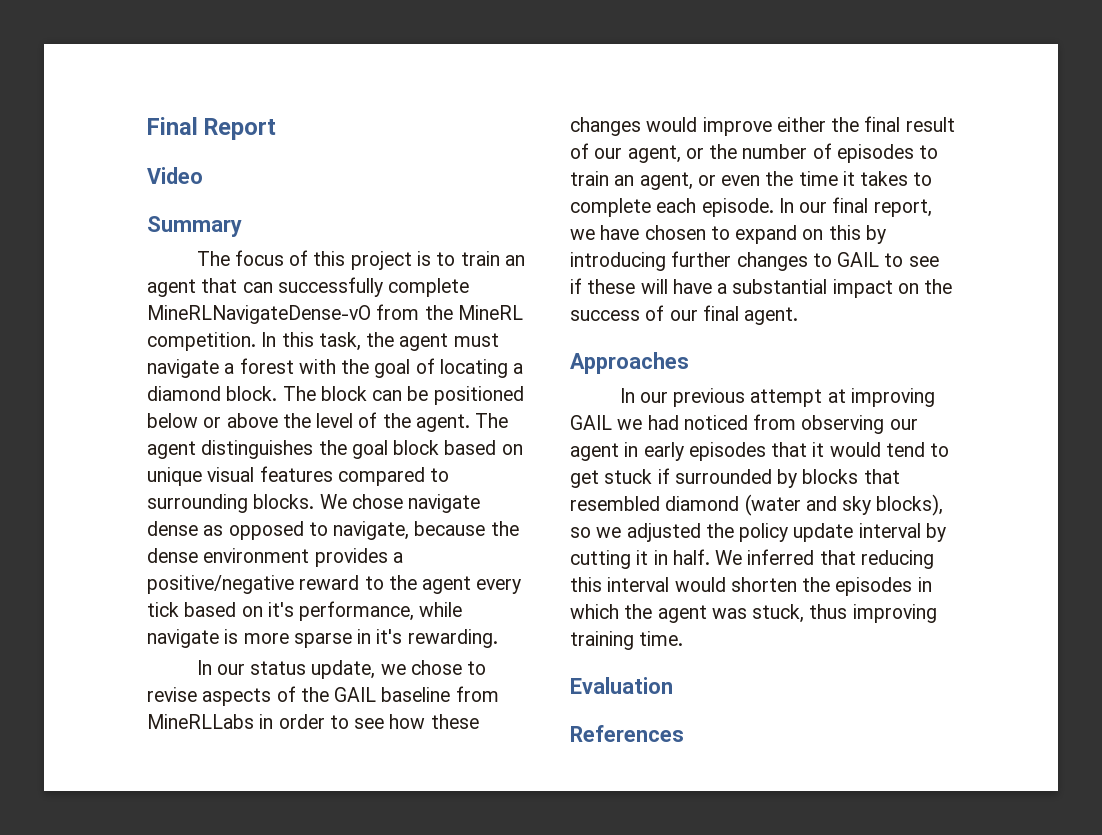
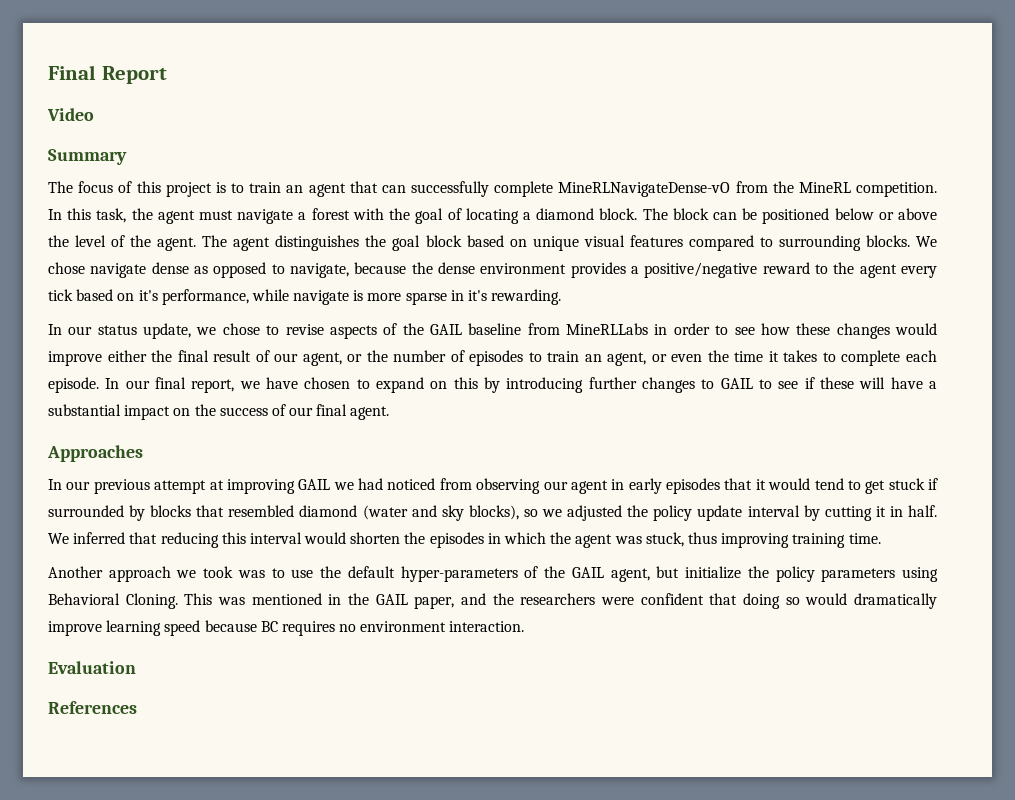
(684, 638) none -> [48,566,938,582] [48,593,937,609] [48,620,525,636] // Another approach we took was to use the default hyper-parameters of the GAIL agent, but initialize the policy parameters using Behavioral Cloning. This was mentioned in the GAIL paper, and the researchers were confident that doing so would dramatically improve learning speed because BC requires no environment interaction.

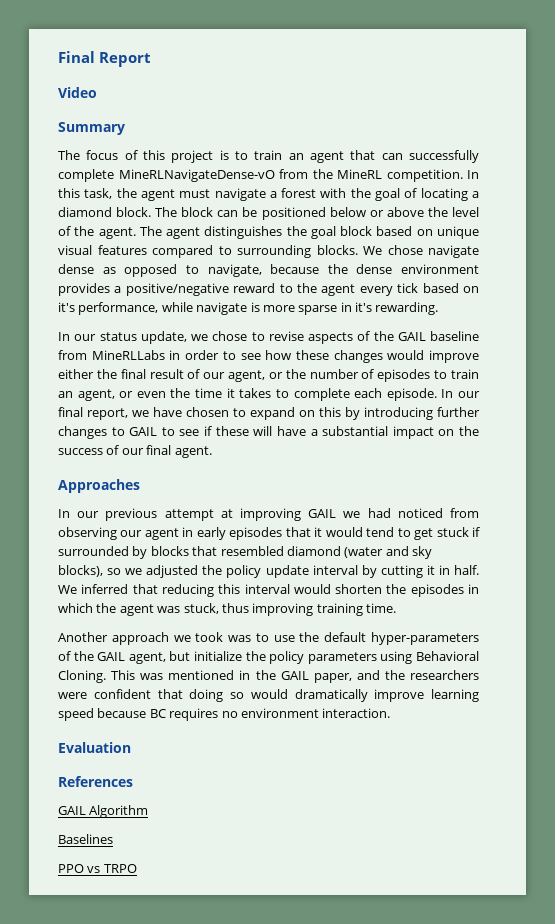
(137, 707) none -> [58,805,149,818] [58,834,113,844] [58,864,137,873] // GAIL Algorithm // Baselines // PPO vs TRPO

